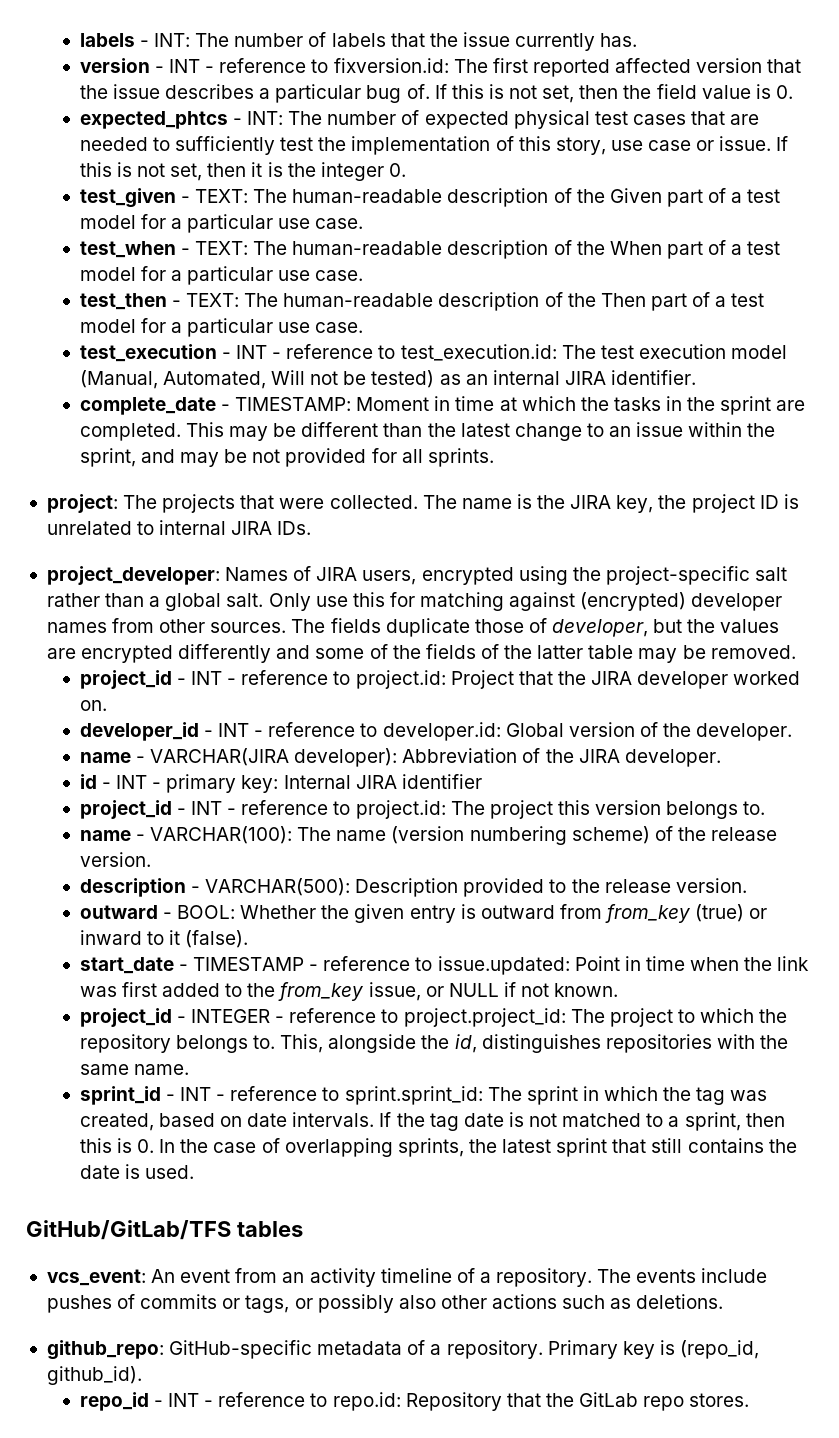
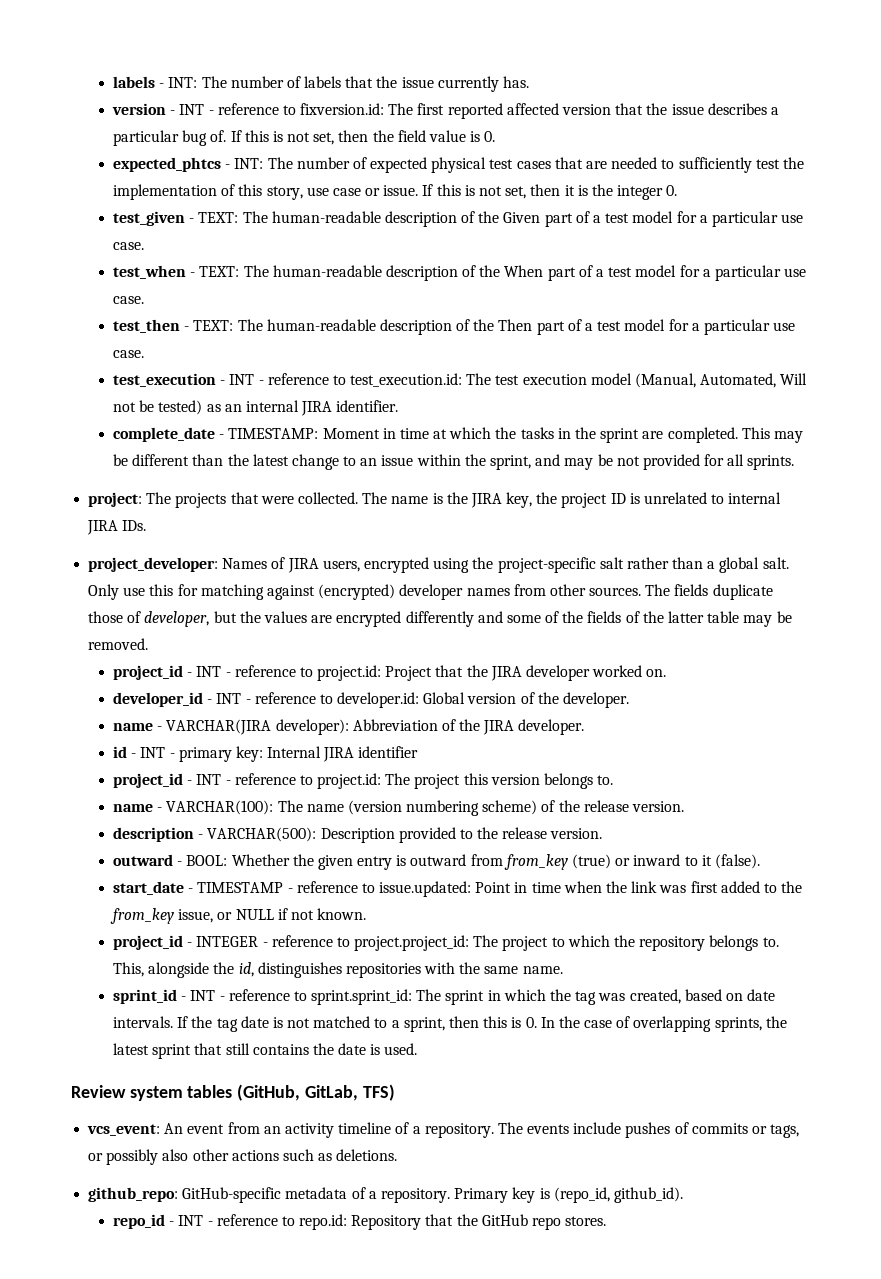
[26,1220,231,1240] GitHub/GitLab/TFS -> [71,1085,183,1101] Review system
(303, 1229) none -> [237,1084,395,1101] (GitHub, GitLab, TFS)
[579,1392,639,1407] GitLab -> [481,1214,528,1226] GitHub

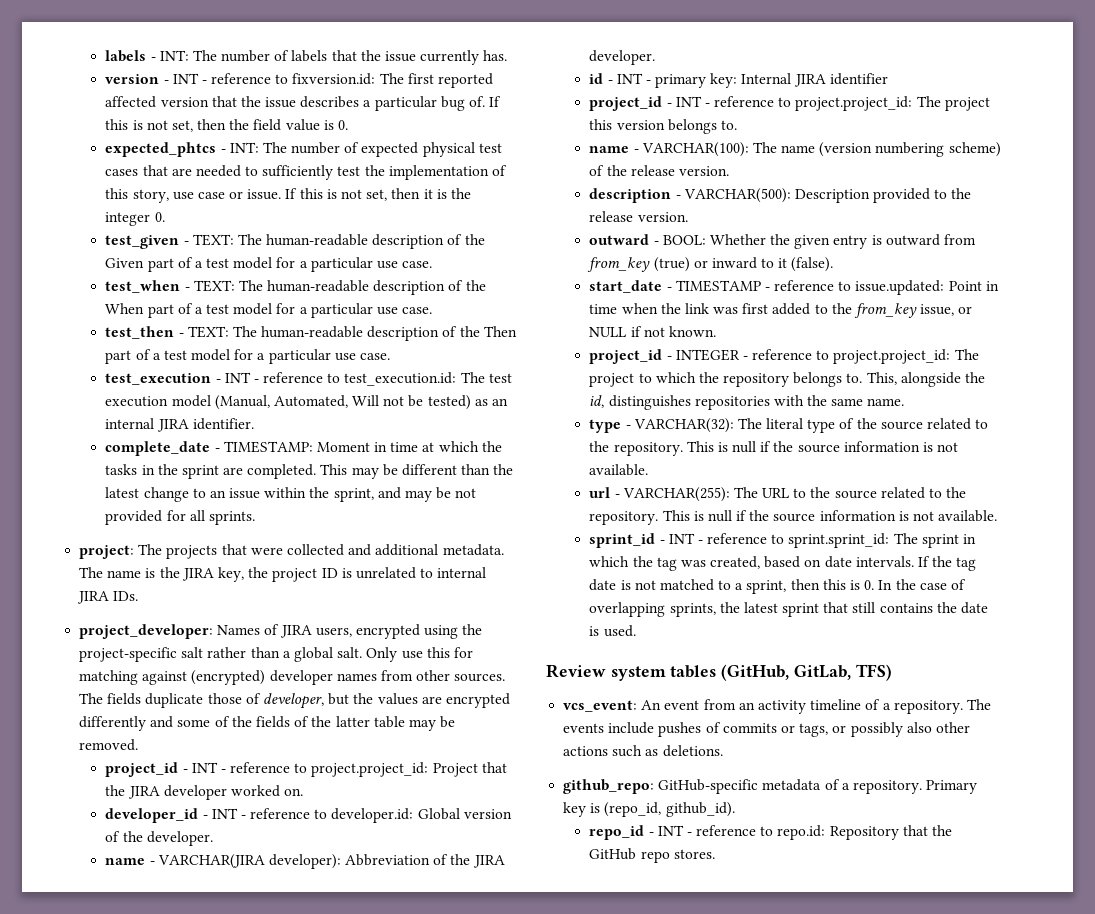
[297,492,358,504] collected. -> [286,544,504,556] collected and additional metadata.
[317,665,382,681] project.id: -> [311,762,429,777] project.project_id:
[317,773,382,789] project.id: -> [795,96,913,111] project.project_id:
(563, 970) none -> [589,418,989,433] [589,441,959,456] [589,464,649,476] [589,487,967,502] [589,510,998,525] // type - VARCHAR(32): The literal type of the source related to the repository. This is null if the source information is not available. // url - VARCHAR(255): The URL to the source related to the repository. This is null if the source information is not available.

